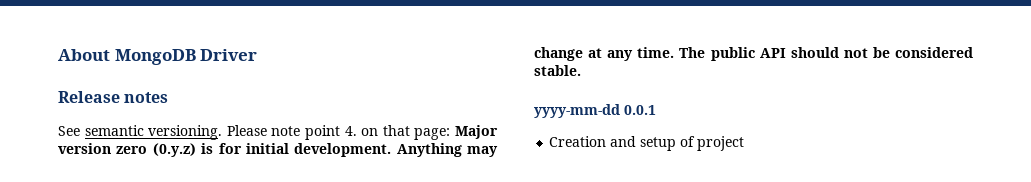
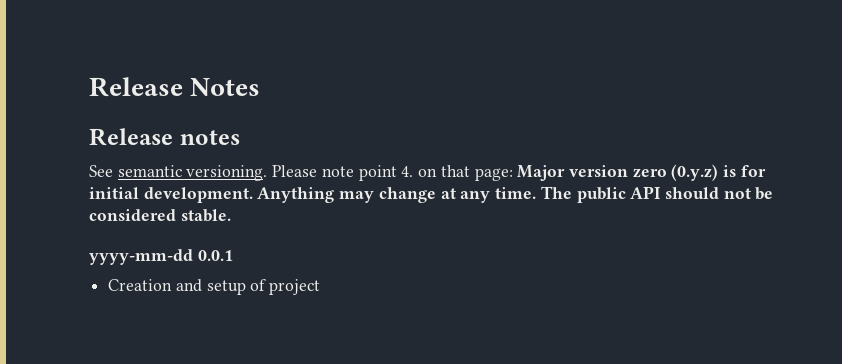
[58,49,258,65] About MongoDB Driver -> [89,77,261,97] Release Notes

